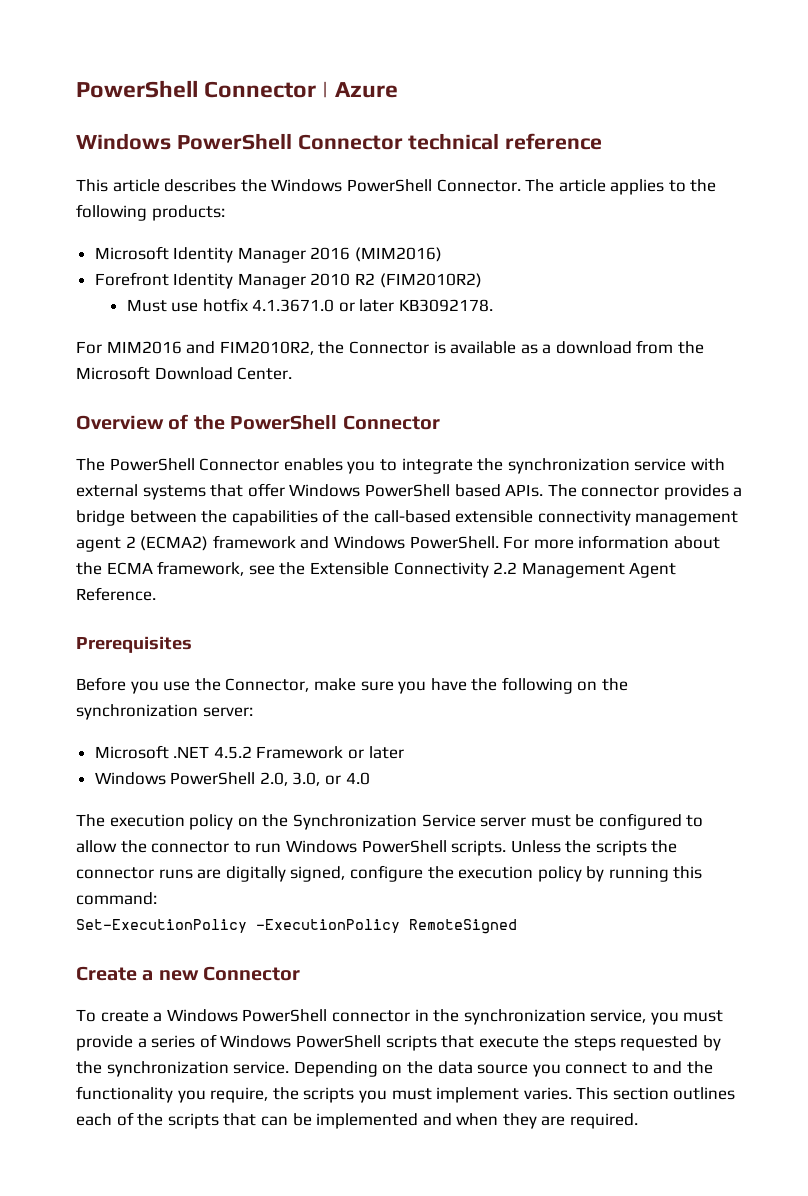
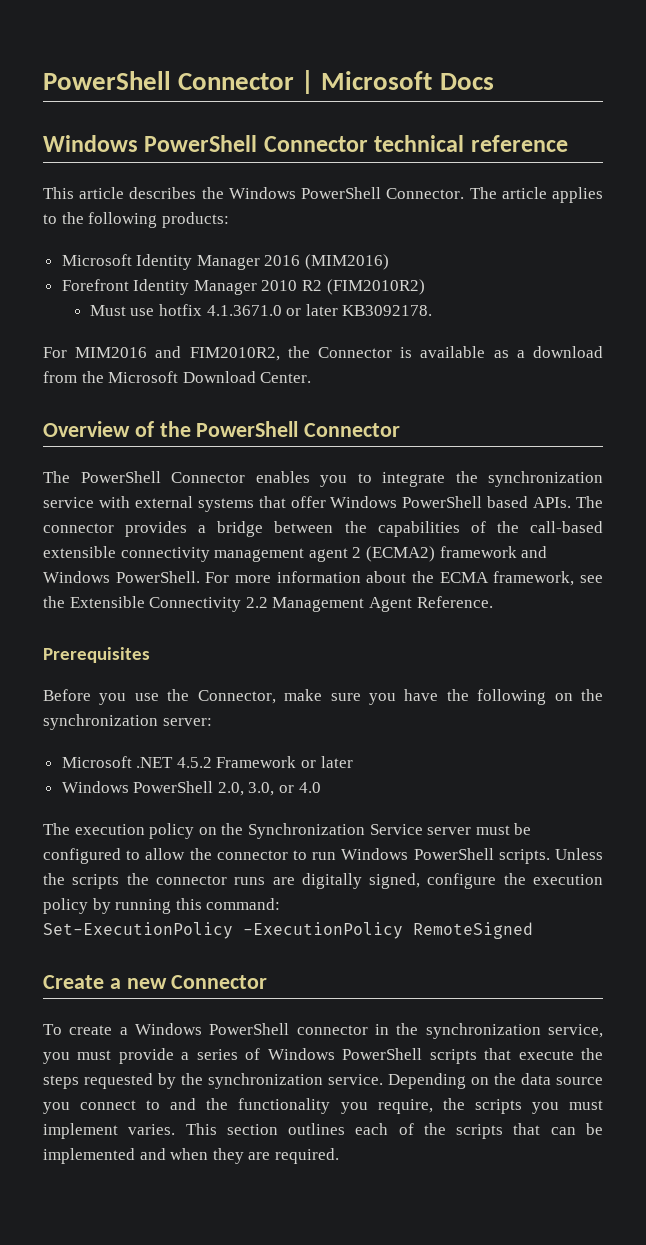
[334,82,398,98] Azure -> [321,71,494,90] Microsoft Docs

